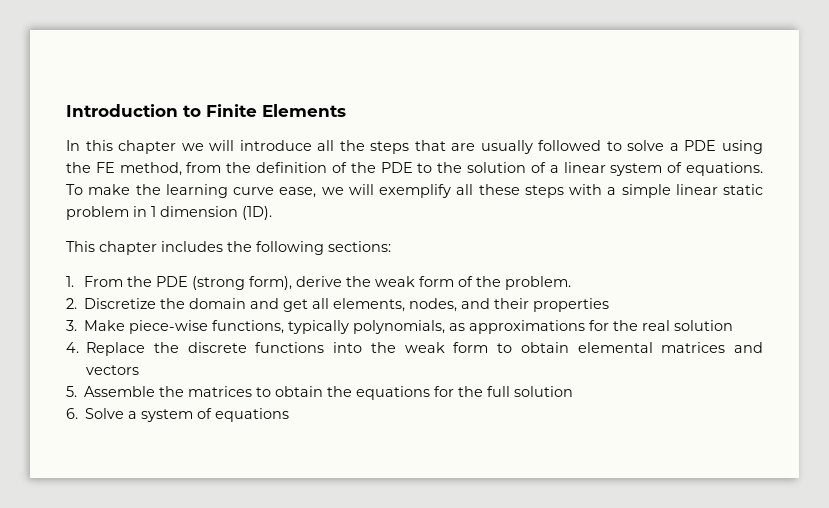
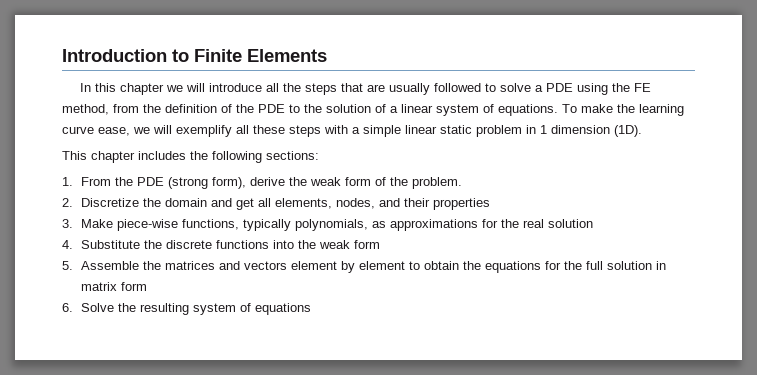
[86,342,146,356] Replace -> [81,240,141,249] Substitute
[497,342,763,353] [86,365,140,375] to obtain elemental matrices and vectors -> (381, 244) none
(253, 391) none -> [219,261,406,273] and vectors element by element
(574, 391) none -> [656,261,667,270] [81,282,148,291] in matrix form
[128,411,138,419] a -> [118,303,190,315] the resulting

